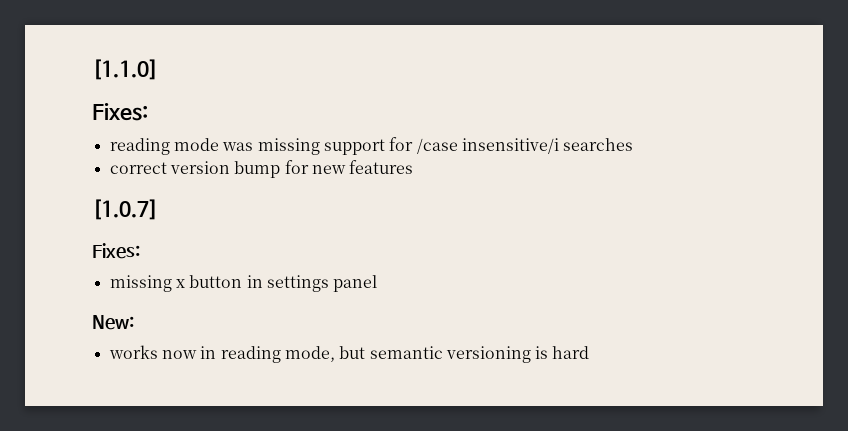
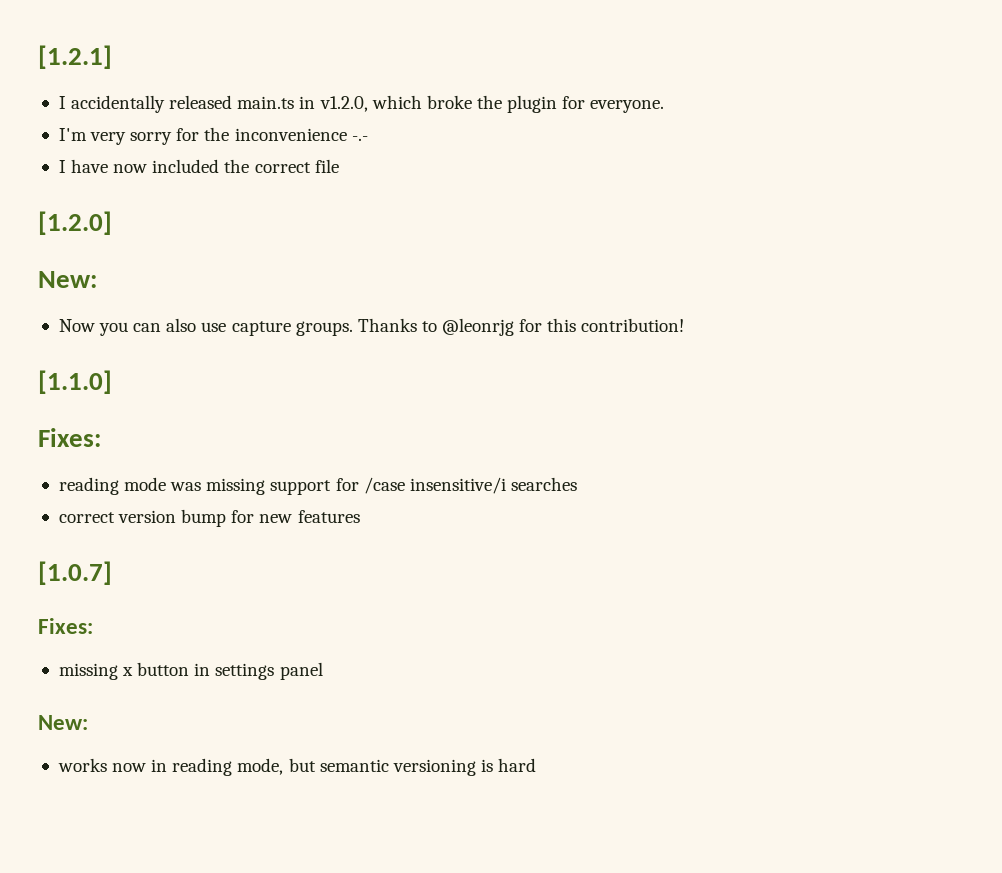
(92, 69) none -> [38,45,112,69] [58,95,665,113] [58,127,368,145] [58,159,339,173] [38,211,112,235] [38,271,97,288] [58,318,685,336] [1.2.1] // I accidentally released main.ts in v1.2.0, which broke the plugin for everyone. // I'm very sorry for the inconvenience -.- // I have now included the correct file // [1.2.0] // New: // Now you can also use capture groups. Thanks to @leonrjg for this contribution! //

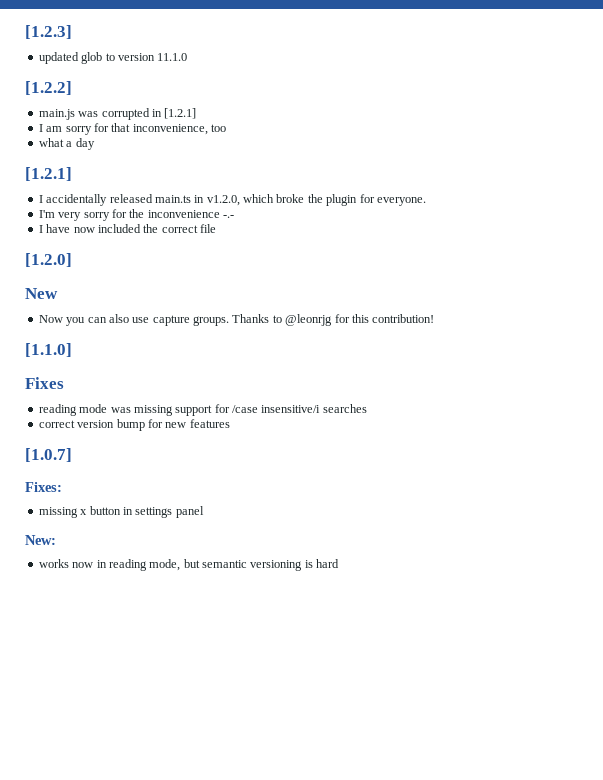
(38, 57) none -> [25,25,72,39] [38,52,188,64] [25,81,72,95] [38,108,197,120] [38,123,226,135] [38,138,95,150] [1.2.3] // updated glob to version 11.1.0 // [1.2.2] // main.js was corrupted in [1.2.1] // I am sorry for that inconvenience, too // what a day //
[38,271,97,288] New: -> [25,288,58,299] New
[38,428,101,447] Fixes: -> [25,377,64,389] Fixes

